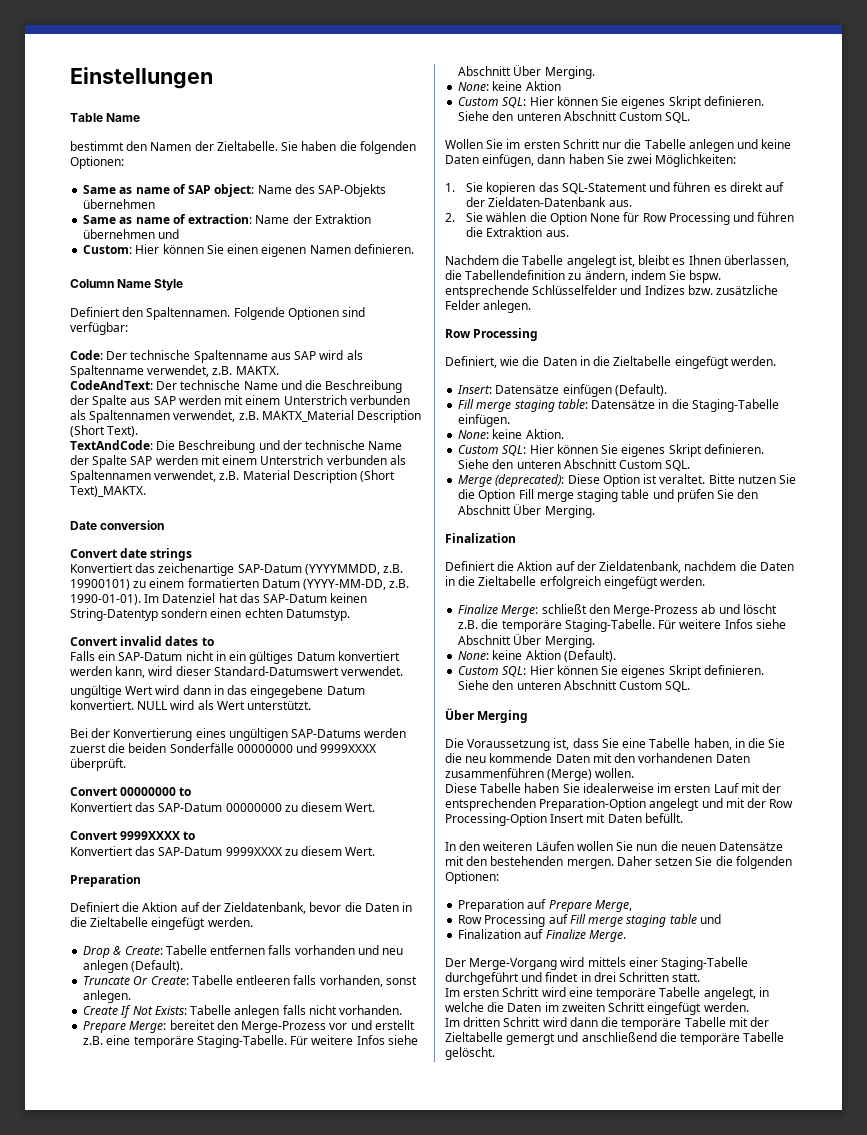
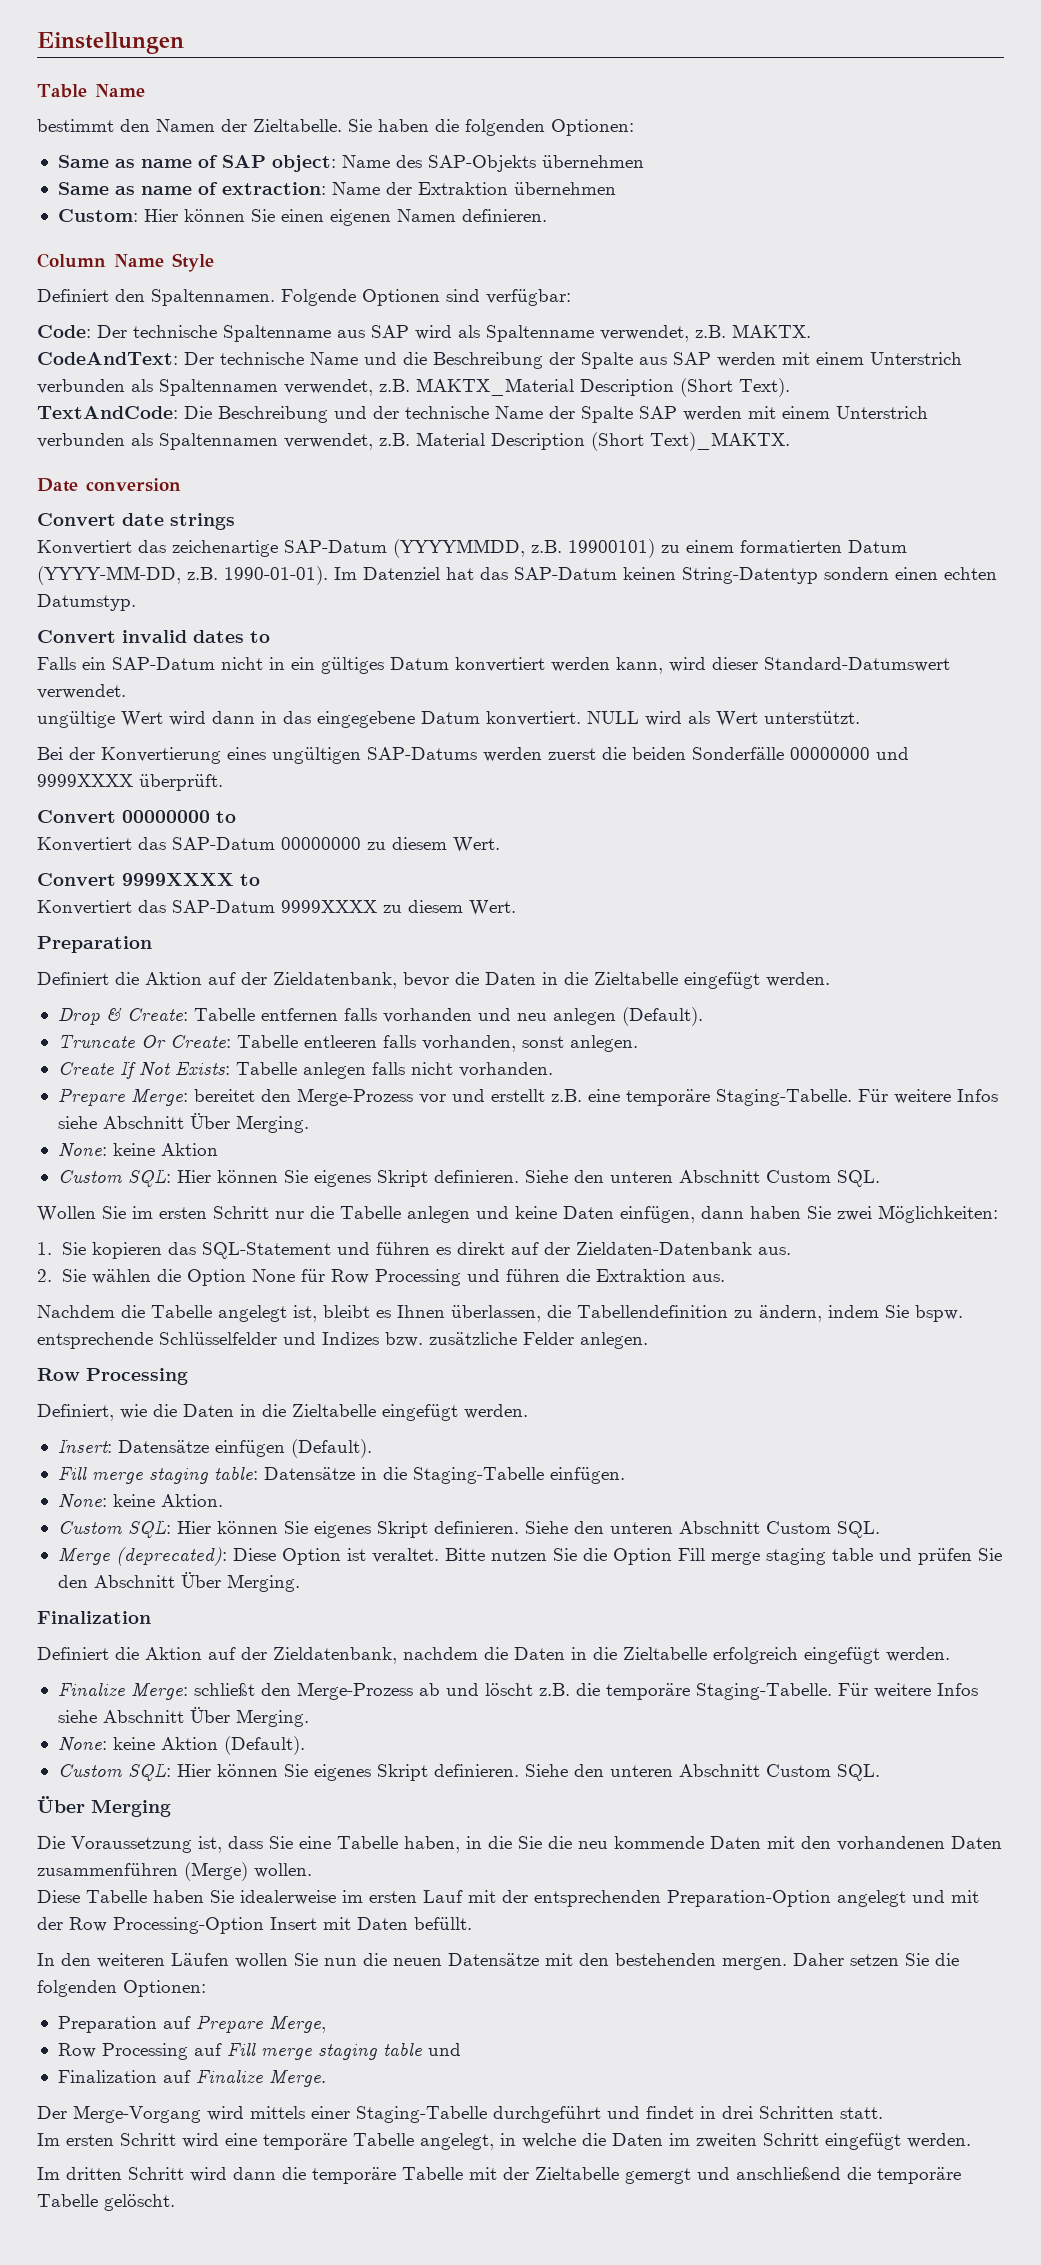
[158,229,180,239] und -> (616, 188) none

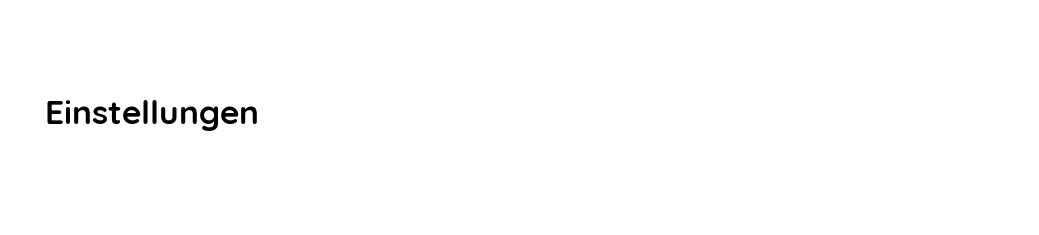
[37,84,145,98] [37,119,634,136] [57,155,644,172] [57,182,616,195] [57,209,547,226] [37,253,214,272] [37,289,571,306] [37,324,811,342] [37,352,962,369] [37,378,790,397] [37,406,928,423] [37,432,790,451] [37,478,181,492] [37,513,235,530] [37,539,907,558] [37,566,997,585] [37,594,136,611] [37,630,270,643] [37,657,950,674] [37,684,126,699] [37,711,860,728] [37,747,909,764] [37,774,223,791] [37,810,236,823] [37,837,500,853] [37,873,260,886] [37,900,516,916] [37,936,152,953] [37,972,830,989] [57,1007,703,1026] [57,1034,638,1052] [57,1061,553,1079] [57,1088,998,1106] [57,1113,309,1133] [57,1143,218,1158] [57,1169,880,1187] [37,1205,998,1223] [37,1242,791,1259] [37,1269,725,1286] [37,1305,963,1322] [37,1332,648,1349] [37,1368,188,1385] [37,1404,528,1421] [57,1439,372,1458] [57,1466,625,1484] [57,1494,223,1509] [57,1520,880,1538] [57,1547,1002,1566] [57,1572,300,1592] [37,1611,151,1624] [37,1647,950,1664] [57,1682,978,1700] [57,1707,309,1727] [57,1736,305,1755] [57,1763,880,1781] [37,1796,171,1817] [37,1836,1002,1853] [37,1862,312,1881] [37,1890,979,1907] [37,1917,472,1934] [37,1953,959,1970] [37,1980,206,1997] [57,2015,326,2033] [57,2042,461,2060] [57,2069,326,2087] [37,2105,883,2123] [37,2133,971,2150] [37,2167,961,2184] [37,2194,175,2211] // Table Name // bestimmt den Namen der Zieltabelle. Sie haben die folgenden Optionen: // Same as name of SAP object: Name des SAP-Objekts übernehmen // Same as name of extraction: Name der Extraktion übernehmen // Custom: Hier können Sie einen eigenen Namen definieren. // Column Name Style // Definiert den Spaltennamen. Folgende Optionen sind verfügbar: // Code: Der technische Spaltenname aus SAP wird als Spaltenname verwendet, z.B. MAKTX. // CodeAndText: Der technische Name und die Beschreibung der Spalte aus SAP werden mit einem Unterstrich verbunden als Spaltennamen verwendet, z.B. MAKTX_Material Description (Short Text). // TextAndCode: Die Beschreibung und der technische Name der Spalte SAP werden mit einem Unterstrich verbunden als Spaltennamen verwendet, z.B. Material Description (Short Text)_MAKTX. // Date conversion // Convert date strings // Konvertiert das zeichenartige SAP-Datum (YYYYMMDD, z.B. 19900101) zu einem formatierten Datum (YYYY-MM-DD, z.B. 1990-01-01). Im Datenziel hat das SAP-Datum keinen String-Datentyp sondern einen echten Datumstyp. // Convert invalid dates to // Falls ein SAP-Datum nicht in ein gültiges Datum konvertiert werden kann, wird dieser Standard-Datumswert verwendet. // ungültige Wert wird dann in das eingegebene Datum konvertiert. NULL wird als Wert unterstützt. // Bei der Konvertierung eines ungültigen SAP-Datums werden zuerst die beiden Sonderfälle 00000000 und 9999XXXX überprüft. // Convert 00000000 to // Konvertiert das SAP-Datum 00000000 zu diesem Wert. // Convert 9999XXXX to // Konvertiert das SAP-Datum 9999XXXX zu diesem Wert. // Preparation // Definiert die Aktion auf der Zieldatenbank, bevor die Daten in die Zieltabelle eingefügt werden. // Drop & Create: Tabelle entfernen falls vorhanden und neu anlegen (Default). // Truncate Or Create: Tabelle entleeren falls vorhanden, sonst anlegen. // Create If Not Exists: Tabelle anlegen falls nicht vorhanden. // Prepare Merge: bereitet den Merge-Prozess vor und erstellt z.B. eine temporäre Staging-Tabelle. Für weitere Infos siehe Abschnitt Über Merging. // None: keine Aktion // Custom SQL: Hier können Sie eigenes Skript definieren. Siehe den unteren Abschnitt Custom SQL. // Wollen Sie im ersten Schritt nur die Tabelle anlegen und keine Daten einfügen, dann haben Sie zwei Möglichkeiten: // 1. Sie kopieren das SQL-Statement und führen es direkt auf der Zieldaten-Datenbank aus. // 2. Sie wählen die Option None für Row Processing und führen die Extraktion aus. // Nachdem die Tabelle angelegt ist, bleibt es Ihnen überlassen, die Tabellendefinition zu ändern, indem Sie bspw. entsprechende Schlüsselfelder und Indizes bzw. zusätzliche Felder anlegen. // Row Processing // Definiert, wie die Daten in die Zieltabelle eingefügt werden. // Insert: Datensätze einfügen (Default). // Fill merge staging table: Datensätze in die Staging-Tabelle einfügen. // None: keine Aktion. // Custom SQL: Hier können Sie eigenes Skript definieren. Siehe den unteren Abschnitt Custom SQL. // Merge (deprecated): Diese Option ist veraltet. Bitte nutzen Sie die Option Fill merge staging table und prüfen Sie den Abschnitt Über Merging. // Finalization // Definiert die Aktion auf der Zieldatenbank, nachdem die Daten in die Zieltabelle erfolgreich eingefügt werden. // Finalize Merge: schließt den Merge-Prozess ab und löscht z.B. die temporäre Staging-Tabelle. Für weitere Infos siehe Abschnitt Über Merging. // None: keine Aktion (Default). // Custom SQL: Hier können Sie eigenes Skript definieren. Siehe den unteren Abschnitt Custom SQL. // Über Merging // Die Voraussetzung ist, dass Sie eine Tabelle haben, in die Sie die neu kommende Daten mit den vorhandenen Daten zusammenführen (Merge) wollen. // Diese Tabelle haben Sie idealerweise im ersten Lauf mit der entsprechenden Preparation-Option angelegt und mit der Row Processing-Option Insert mit Daten befüllt. // In den weiteren Läufen wollen Sie nun die neuen Datensätze mit den bestehenden mergen. Daher setzen Sie die folgenden Optionen: // Preparation auf Prepare Merge, // Row Processing auf Fill merge staging table und // Finalization auf Finalize Merge. // Der Merge-Vorgang wird mittels einer Staging-Tabelle durchgeführt und findet in drei Schritten statt. // Im ersten Schritt wird eine temporäre Tabelle angelegt, in welche die Daten im zweiten Schritt eingefügt werden. // Im dritten Schritt wird dann die temporäre Tabelle mit der Zieltabelle gemergt und anschließend die temporäre Tabelle gelöscht. -> (259, 115) none

